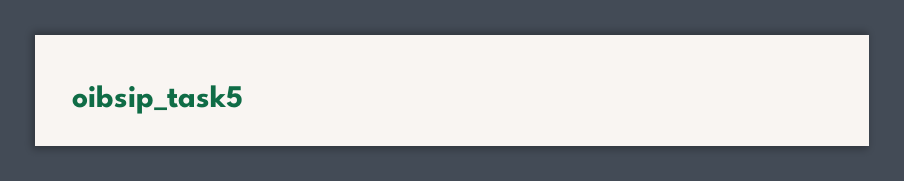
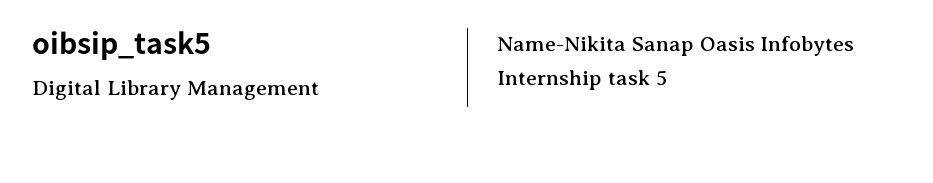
(243, 99) none -> [32,80,319,100] [497,36,855,56] [497,70,667,90] // Digital Library Management Name-Nikita Sanap Oasis Infobytes Internship task 5

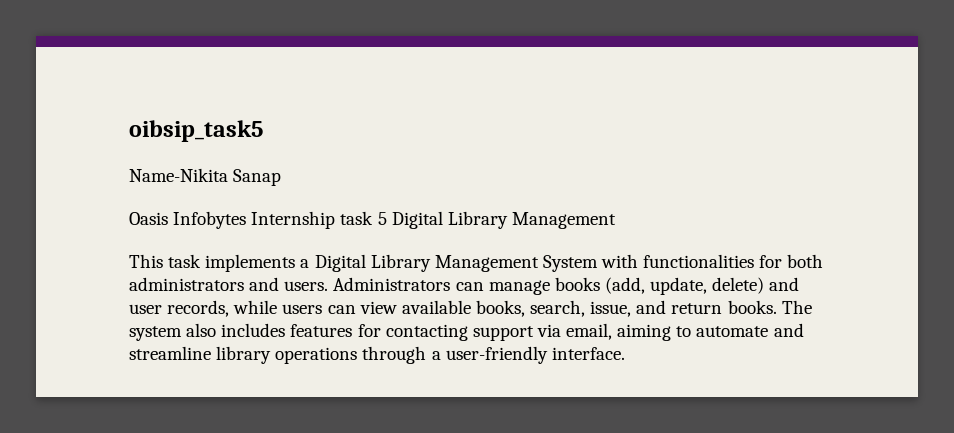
[32,80,319,100] Digital Library Management -> (263, 131) none
(694, 46) none -> (282, 177) //
(667, 78) none -> [391,211,616,229] [129,254,824,272] [129,277,800,295] [129,300,812,317] [129,323,804,341] [129,346,625,364] Digital Library Management // This task implements a Digital Library Management System with functionalities for both administrators and users. Administrators can manage books (add, update, delete) and user records, while users can view available books, search, issue, and return books. The system also includes features for contacting support via email, aiming to automate and streamline library operations through a user-friendly interface.

